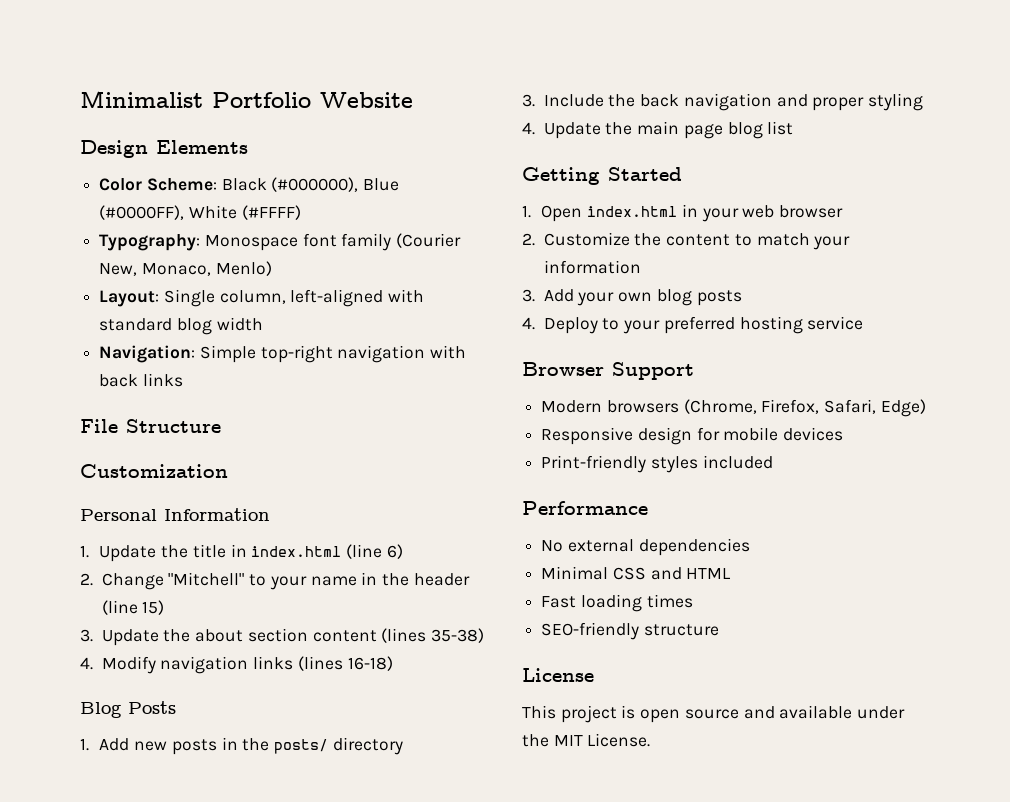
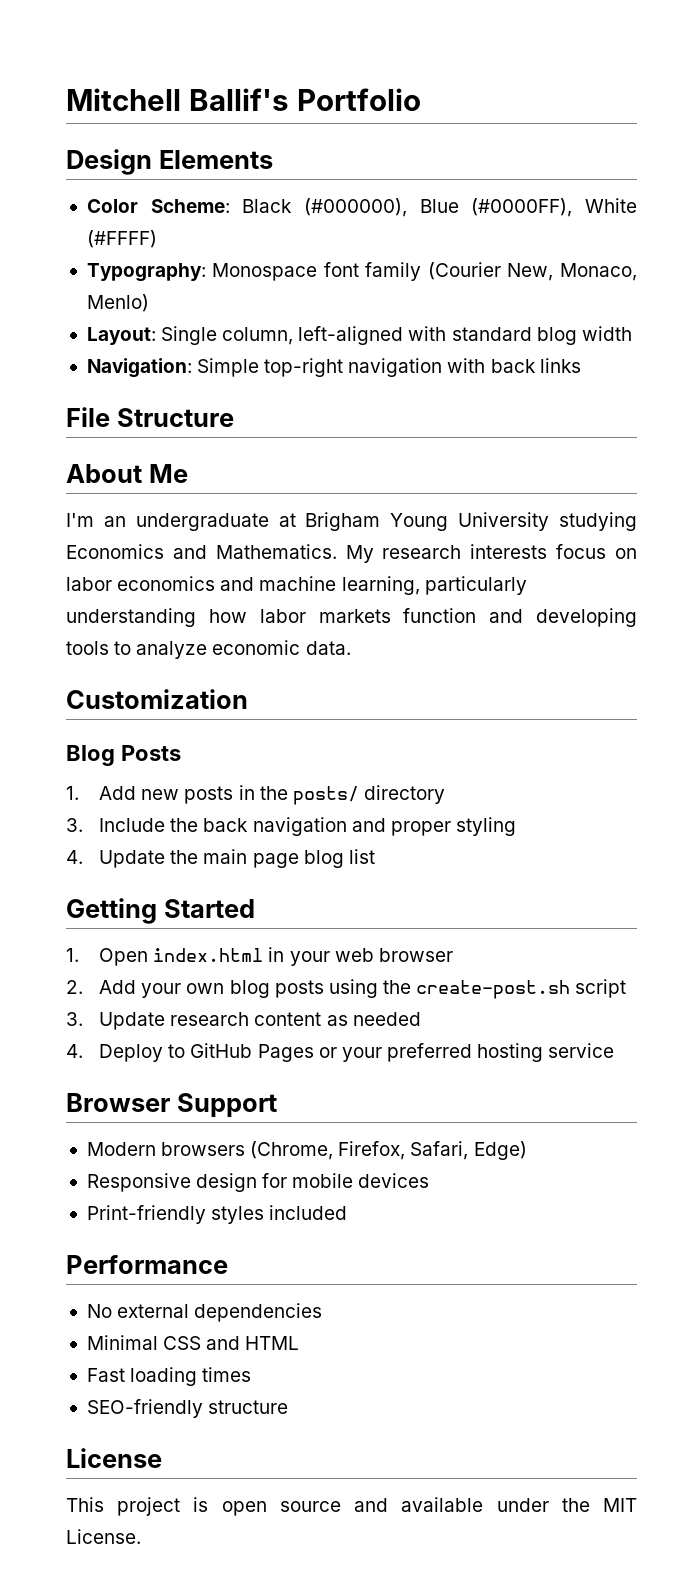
[80,91,203,108] Minimalist -> [66,88,289,111] Mitchell Ballif's
[320,92,413,108] Website -> (421, 99) none
[80,464,228,478] [80,508,270,521] [80,544,403,562] [80,572,470,590] [101,600,165,615] [80,628,485,646] [80,656,393,674] Customization // Personal Information // 1. Update the title in index.html (line 6) // 2. Change "Mitchell" to your name in the header (line 15) // 3. Update the about section content (lines 35-38) // 4. Modify navigation links (lines 16-18) -> [66,464,188,483] [66,512,638,531] [66,544,638,563] [66,576,527,595] [66,608,637,627] [66,640,351,659] [66,689,248,709] About Me // I'm an undergraduate at Brigham Young University studying Economics and Mathematics. My research interests focus on labor economics and machine learning, particularly understanding how labor markets function and developing tools to analyze economic data. // Customization
[543,232,851,250] [543,260,641,274] [522,289,535,302] Customize the content to match your information // 3. -> (83, 987) none
(742, 298) none -> [328,979,627,999] [66,1012,421,1030] using the create-post.sh script // 3. Update research content as needed
(620, 324) none -> [190,1043,337,1062] GitHub Pages or

